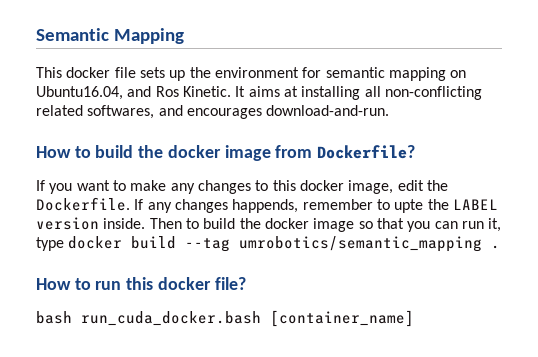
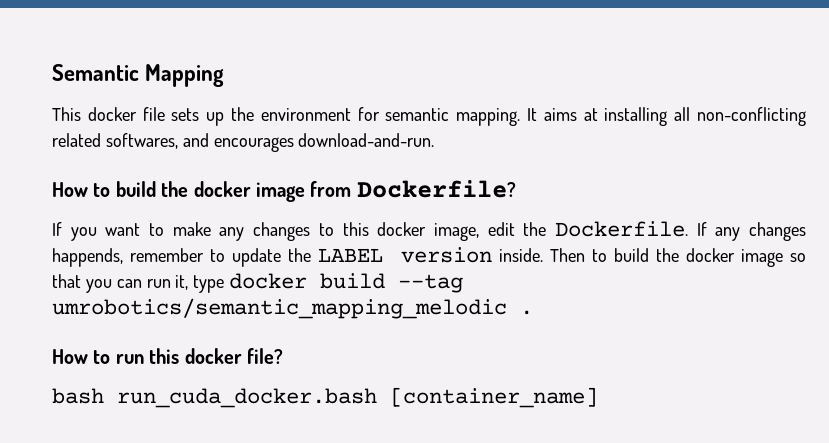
[388,67,467,81] [36,86,231,100] mapping on Ubuntu16.04, and Ros Kinetic. -> [456,108,521,126] mapping.
[394,199,424,213] upte -> [231,248,281,267] update
[239,236,483,252] umrobotics/semantic_mapping -> [52,298,507,319] umrobotics/semantic_mapping_melodic

